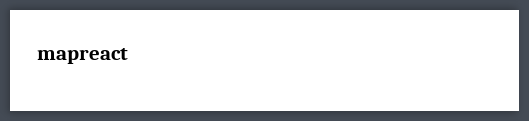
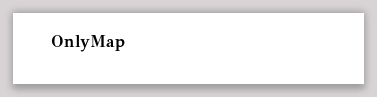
[37,48,128,64] mapreact -> [51,35,125,52] OnlyMap

